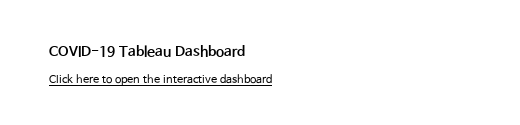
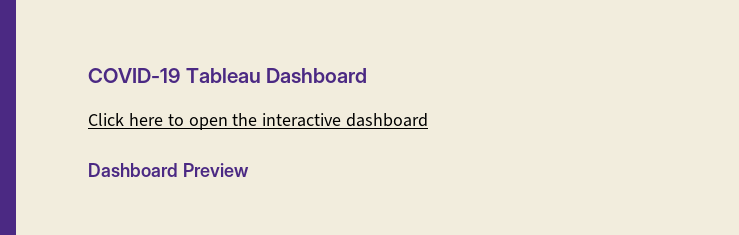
(272, 79) none -> [88,163,249,177] // Dashboard Preview

